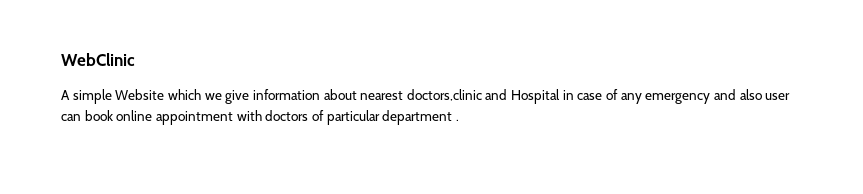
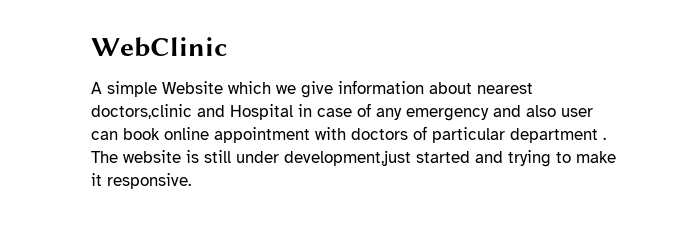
(459, 120) none -> [91,150,616,167] [91,173,191,189] The website is still under development,just started and trying to make it responsive.

